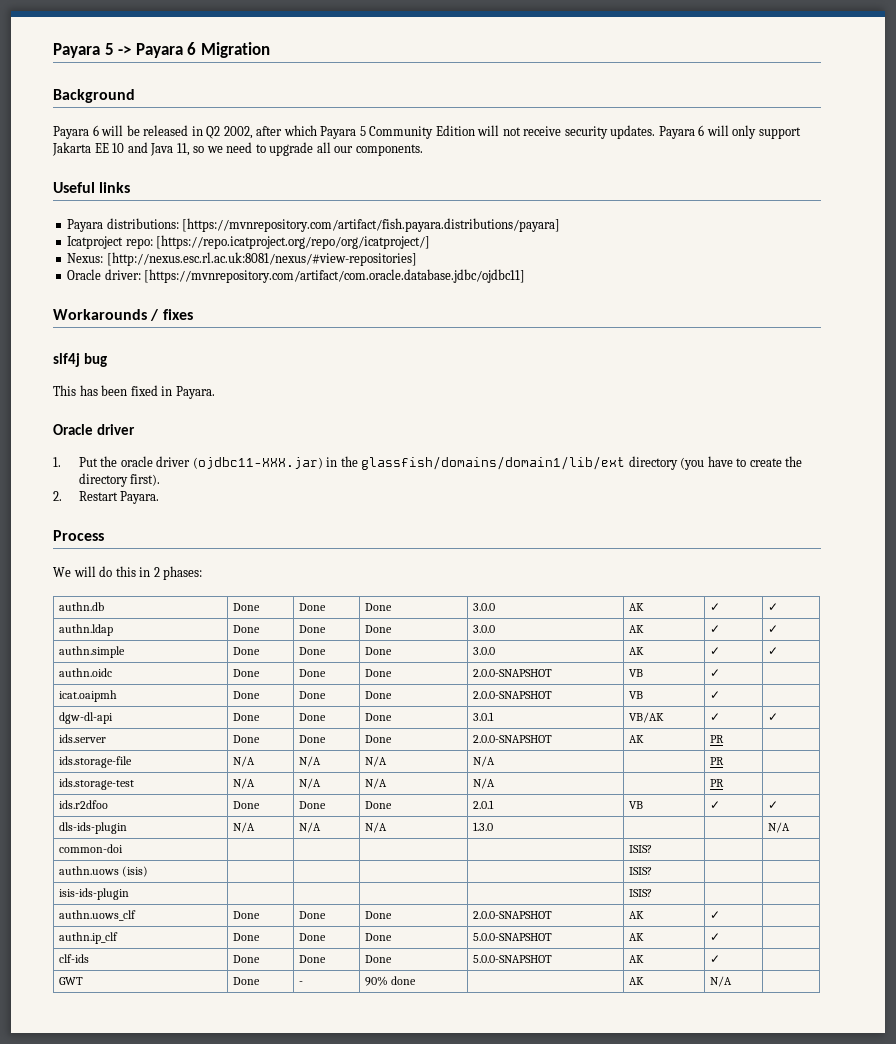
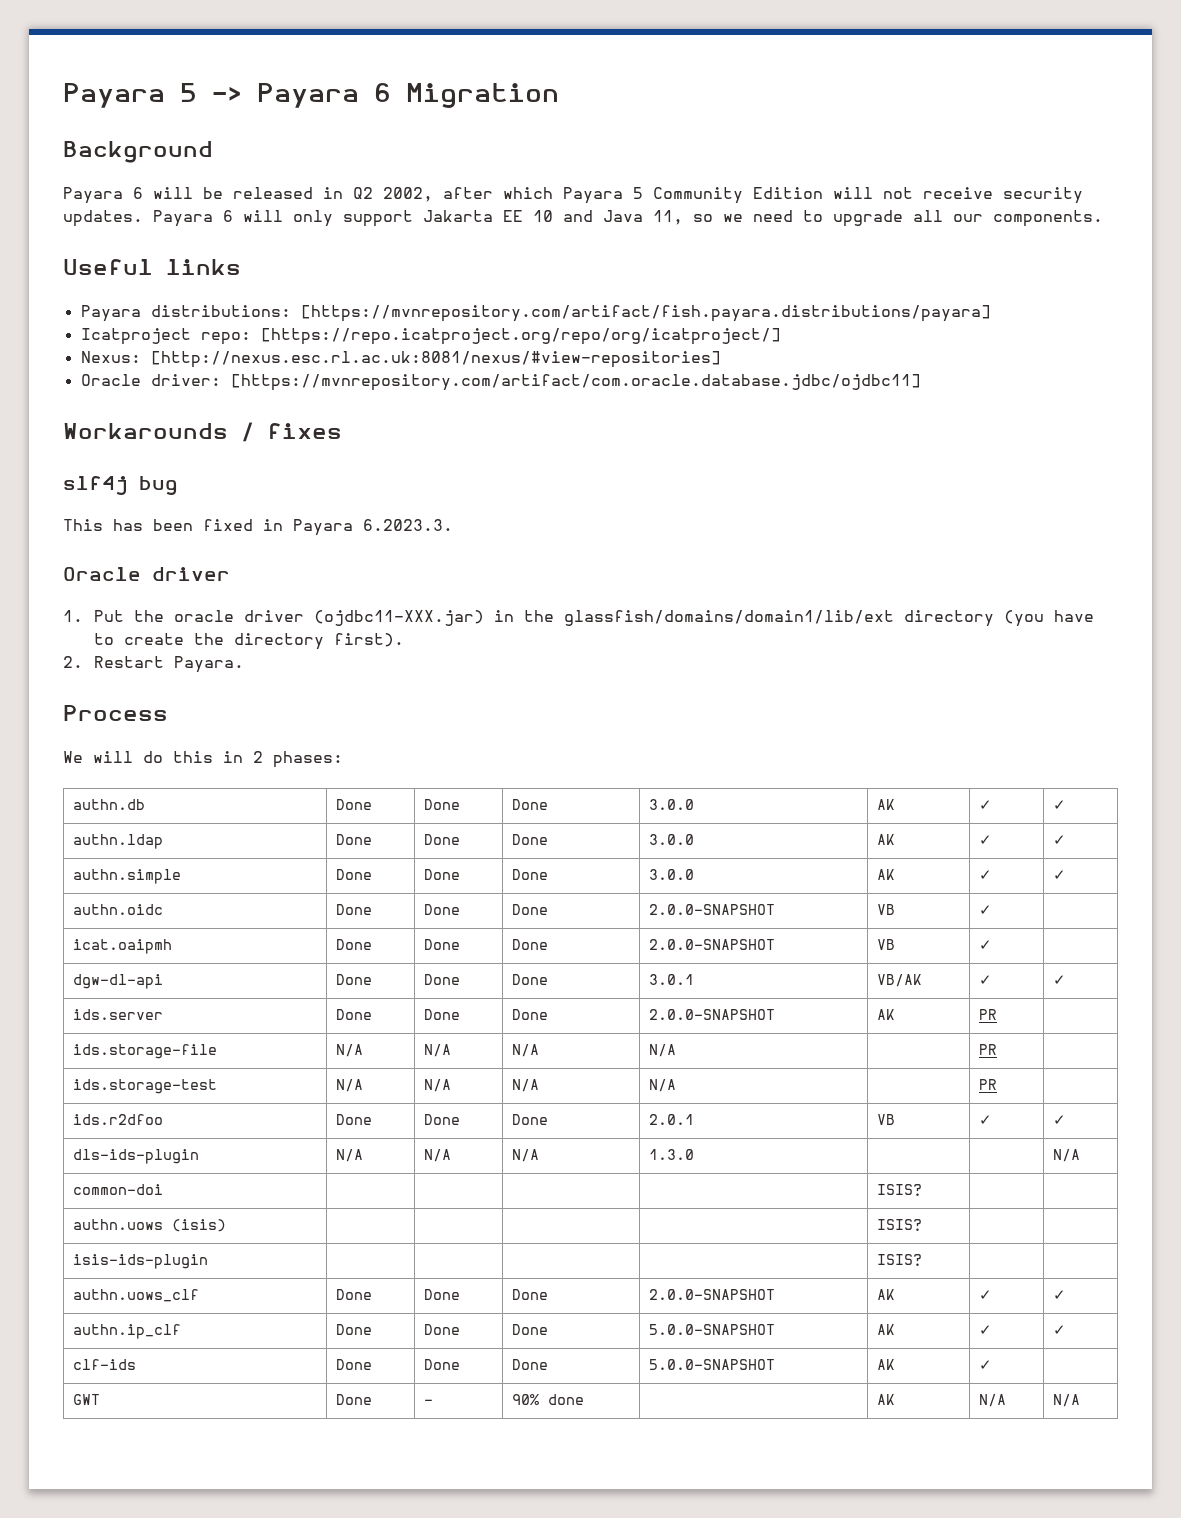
[175,386,215,399] Payara. -> [293,519,453,536] Payara 6.2023.3.
(721, 915) none -> [1052,1290,1066,1300] ✓
(721, 937) none -> [1052,1325,1066,1335] ✓
(733, 981) none -> [1052,1394,1080,1407] N/A

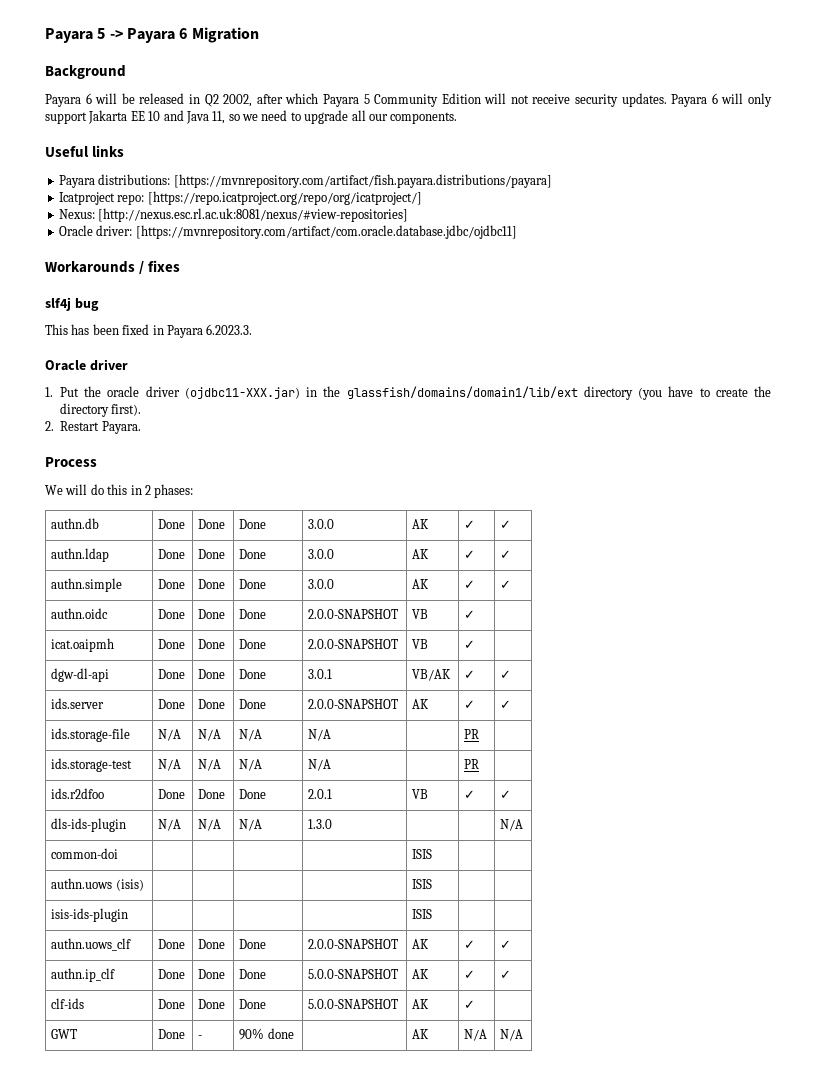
[978,1009,997,1020] PR | -> [464,700,476,709] [500,700,512,709] ✓ | ✓
[876,1184,922,1196] ISIS? -> [412,849,433,859] ISIS
[876,1219,922,1231] ISIS? -> [412,879,433,889] ISIS
[876,1254,922,1266] ISIS? -> [412,909,433,919] ISIS

